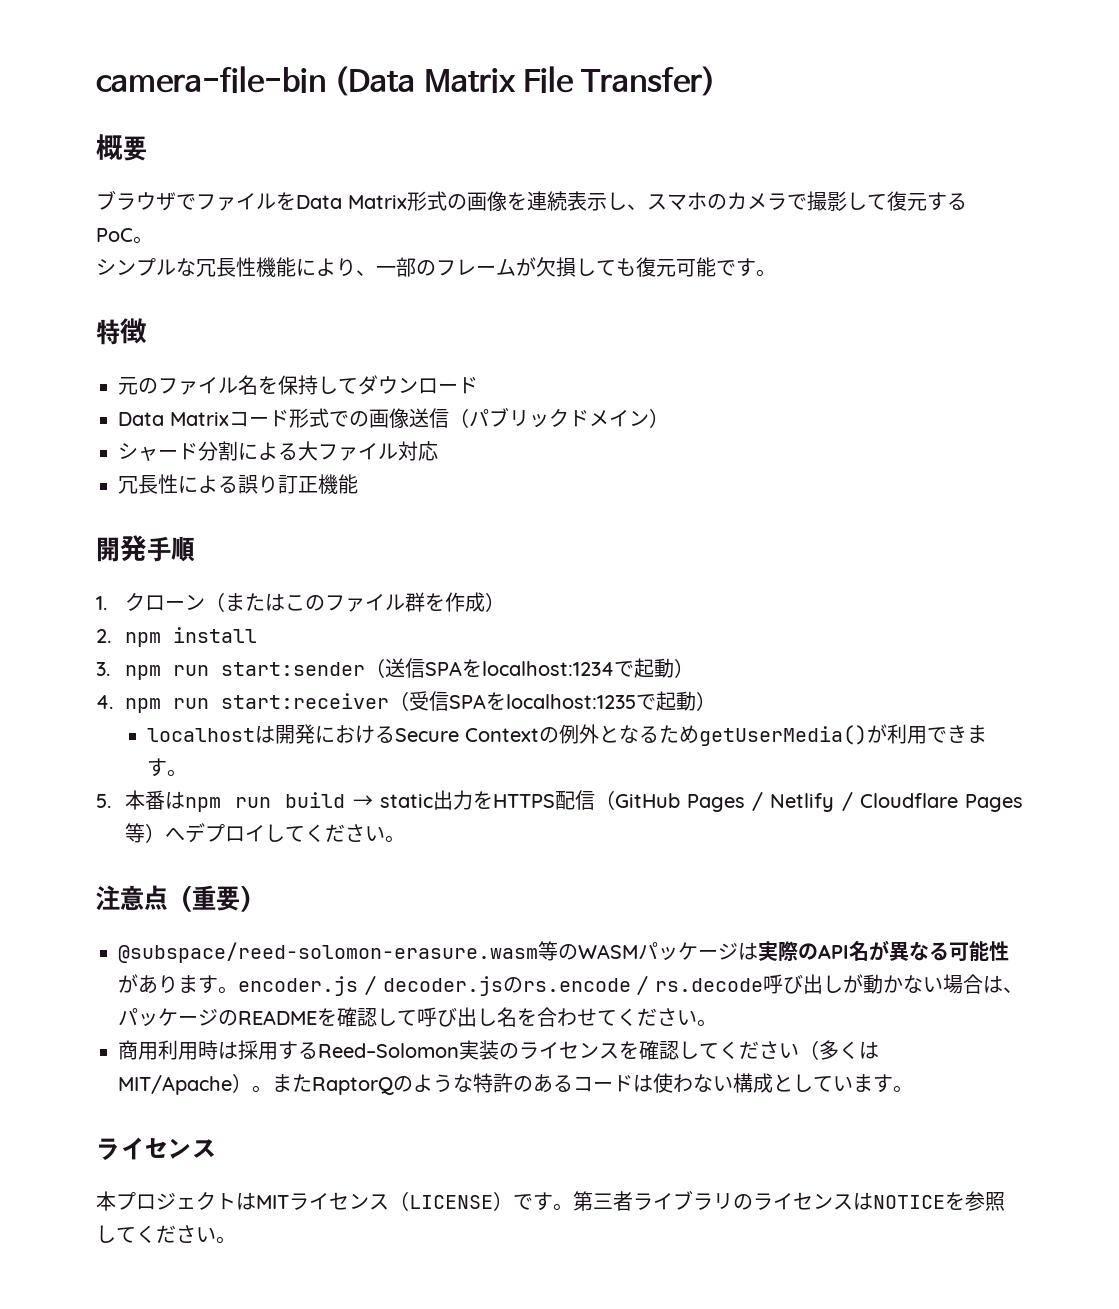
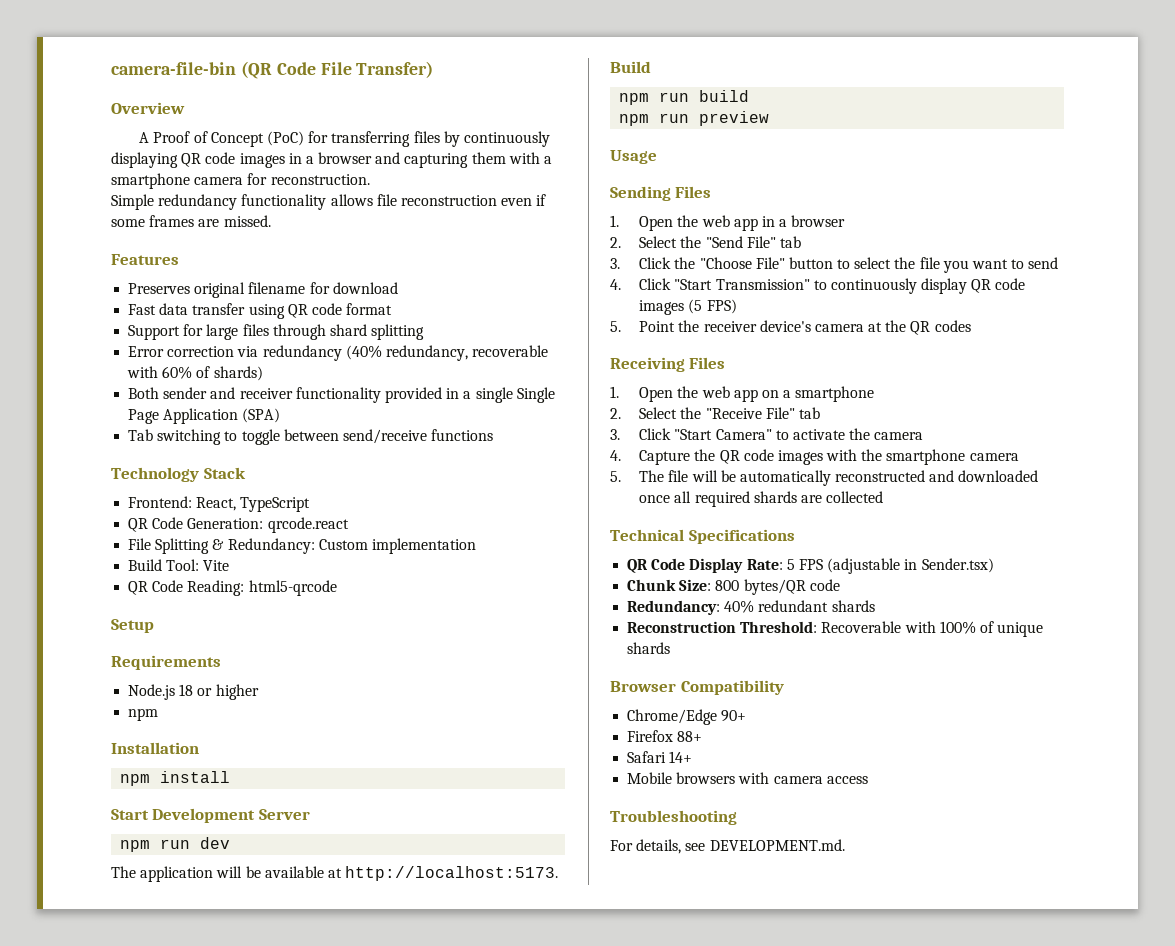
[334,66,516,96] (Data Matrix -> [240,61,316,79] (QR Code
[96,134,147,161] [96,190,967,211] [96,228,153,244] [96,257,776,277] [96,318,147,345] [118,375,478,395] [118,407,669,428] [118,441,438,461] [118,474,358,494] [96,535,195,562] [96,592,505,612] [96,627,257,647] [96,658,694,680] [96,691,716,713] [146,724,987,746] [146,758,187,777] [96,790,1023,812] [124,823,405,843] [96,885,264,912] [118,940,1009,963] [118,974,1023,996] [118,1007,717,1027] [118,1040,879,1060] [118,1073,913,1095] [96,1137,216,1161] [96,1190,1005,1211] [96,1225,236,1244] 概要 // ブラウザでファイルをData Matrix形式の画像を連続表示し、スマホのカメラで撮影して復元するPoC。 // シンプルな冗長性機能により、一部のフレームが欠損しても復元可能です。 // 特徴 // 元のファイル名を保持してダウンロード // Data Matrixコード形式での画像送信（パブリックドメイン） // シャード分割による大ファイル対応 // 冗長性による誤り訂正機能 // 開発手順 // 1.クローン（またはこのファイル群を作成） // 2. npm install // 3. npm run start:sender（送信SPAをlocalhost:1234で起動） // 4. npm run start:receiver（受信SPAをlocalhost:1235で起動） // localhostは開発におけるSecure Contextの例外となるためgetUserMedia()が利用できます。 // 5.本番はnpm run build → static出力をHTTPS配信（GitHub Pages / Netlify / Cloudflare Pages等）へデプロイしてください。 // 注意点（重要） // @subspace/reed-solomon-erasure.wasm等のWASMパッケージは実際のAPI名が異なる可能性があります。encoder.js / decoder.jsのrs.encode / rs.decode呼び出しが動かない場合は、パッケージのREADMEを確認して呼び出し名を合わせてください。 // 商用利用時は採用するReed–Solomon実装のライセンスを確認してください（多くはMIT/Apache）。またRaptorQのような特許のあるコードは使わない構成としています。 // ライセンス // 本プロジェクトはMITライセンス（LICENSE）です。第三者ライブラリのライセンスはNOTICEを参照してください。 -> [111,102,185,114] [139,131,550,147] [111,152,553,168] [111,173,370,189] [111,194,547,210] [111,215,271,227] [111,254,179,265] [128,282,398,298] [128,303,393,319] [128,324,425,340] [128,345,549,361] [127,366,263,381] [128,387,555,403] [128,408,281,424] [128,429,494,445] [111,467,246,482] [128,496,311,512] [128,517,349,533] [128,538,476,554] [128,559,230,571] [128,580,337,596] [111,619,154,633] [111,655,221,670] [128,684,259,700] [128,708,159,721] [111,742,199,754] [120,771,231,786] [111,808,310,823] [120,837,231,852] [111,866,559,882] [610,61,651,73] [619,90,750,105] [619,111,770,126] [610,150,657,164] [610,186,712,201] [610,215,846,231] [610,236,801,248] [610,257,1059,273] [610,278,1026,294] [639,299,737,315] [610,320,971,335] [610,357,726,372] [610,386,875,402] [610,407,820,419] [610,428,924,440] [610,449,1019,465] [610,470,1039,486] [639,491,884,507] [610,529,795,544] [627,558,994,574] [627,579,840,595] [627,600,875,615] [627,621,1044,637] [627,642,671,654] [610,680,784,695] [627,709,747,725] [627,730,703,742] [627,751,693,763] [627,772,868,784] [610,810,737,825] [610,839,845,854] Overview // A Proof of Concept (PoC) for transferring files by continuously displaying QR code images in a browser and capturing them with a smartphone camera for reconstruction. // Simple redundancy functionality allows file reconstruction even if some frames are missed. // Features // Preserves original filename for download // Fast data transfer using QR code format // Support for large files through shard splitting // Error correction via redundancy (40% redundancy, recoverable with 60% of shards) // Both sender and receiver functionality provided in a single Single Page Application (SPA) // Tab switching to toggle between send/receive functions // Technology Stack // Frontend: React, TypeScript // QR Code Generation: qrcode.react // File Splitting & Redundancy: Custom implementation // Build Tool: Vite // QR Code Reading: html5-qrcode // Setup // Requirements // Node.js 18 or higher // npm // Installation // npm install // Start Development Server // npm run dev // The application will be available at http://localhost:5173. // Build // npm run build // npm run preview // Usage // Sending Files // 1. Open the web app in a browser // 2. Select the "Send File" tab // 3. Click the "Choose File" button to select the file you want to send // 4. Click "Start Transmission" to continuously display QR code images (5 FPS) // 5. Point the receiver device's camera at the QR codes // Receiving Files // 1. Open the web app on a smartphone // 2. Select the "Receive File" tab // 3. Click "Start Camera" to activate the camera // 4. Capture the QR code images with the smartphone camera // 5. The file will be automatically reconstructed and downloaded once all required shards are collected // Technical Specifications // QR Code Display Rate: 5 FPS (adjustable in Sender.tsx) // Chunk Size: 800 bytes/QR code // Redundancy: 40% redundant shards // Reconstruction Threshold: Recoverable with 100% of unique shards // Browser Compatibility // Chrome/Edge 90+ // Firefox 88+ // Safari 14+ // Mobile browsers with camera access // Troubleshooting // For details, see DEVELOPMENT.md.

